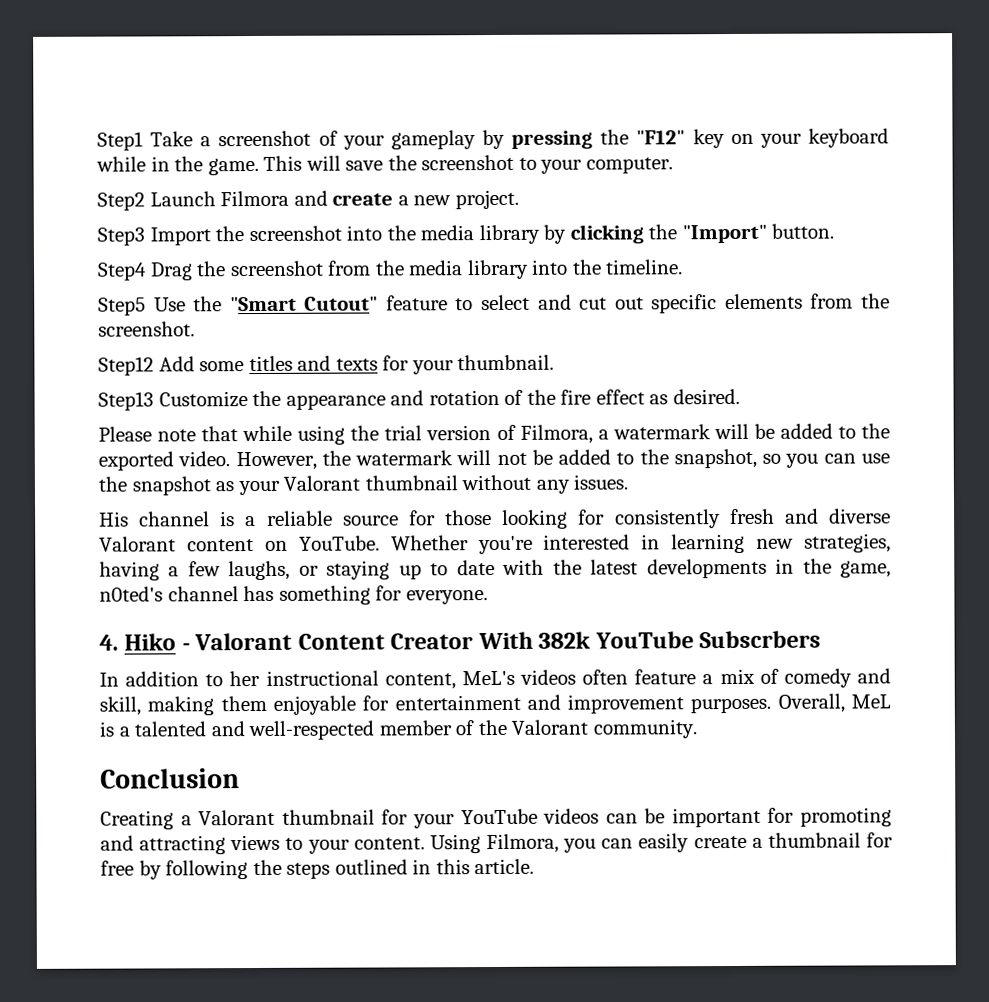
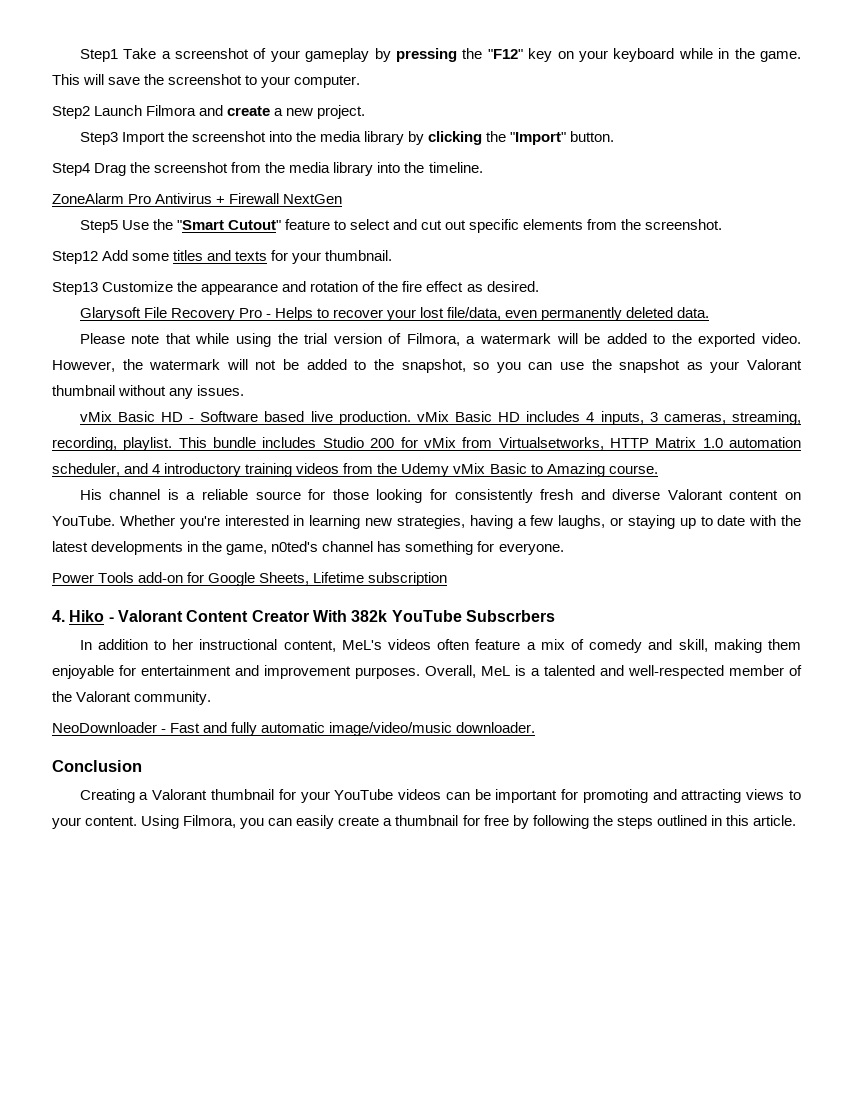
(684, 267) none -> [52,193,343,204] // ZoneAlarm Pro Antivirus + Firewall NextGen
(740, 396) none -> [79,307,710,321] // Glarysoft File Recovery Pro - Helps to recover your lost file/data, even permanently deleted data.
(629, 482) none -> [79,411,801,425] [52,437,802,451] [52,463,658,477] // vMix Basic HD - Software based live production. vMix Basic HD includes 4 inputs, 3 cameras, streaming, recording, playlist. This bundle includes Studio 200 for vMix from Virtualsetworks, HTTP Matrix 1.0 automation scheduler, and 4 introductory training videos from the Udemy vMix Basic to Amazing course.
(488, 597) none -> [52,572,448,586] // Power Tools add-on for Google Sheets, Lifetime subscription
(697, 729) none -> [52,722,536,736] // NeoDownloader - Fast and fully automatic image/video/music downloader.

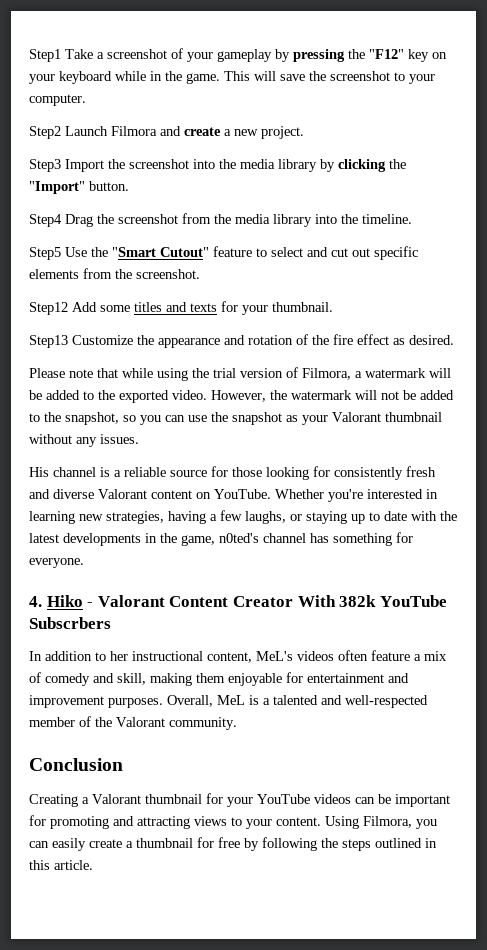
[52,193,343,204] // ZoneAlarm Pro Antivirus + Firewall NextGen -> (412, 219) none
[79,307,710,321] // Glarysoft File Recovery Pro - Helps to recover your lost file/data, even permanently deleted data. -> (454, 340) none
[79,411,801,425] [52,437,802,451] [52,463,658,477] // vMix Basic HD - Software based live production. vMix Basic HD includes 4 inputs, 3 cameras, streaming, recording, playlist. This bundle includes Studio 200 for vMix from Virtualsetworks, HTTP Matrix 1.0 automation scheduler, and 4 introductory training videos from the Udemy vMix Basic to Amazing course. -> (139, 439) none
[52,572,448,586] // Power Tools add-on for Google Sheets, Lifetime subscription -> (84, 563) none
[52,722,536,736] // NeoDownloader - Fast and fully automatic image/video/music downloader. -> (237, 723) none

